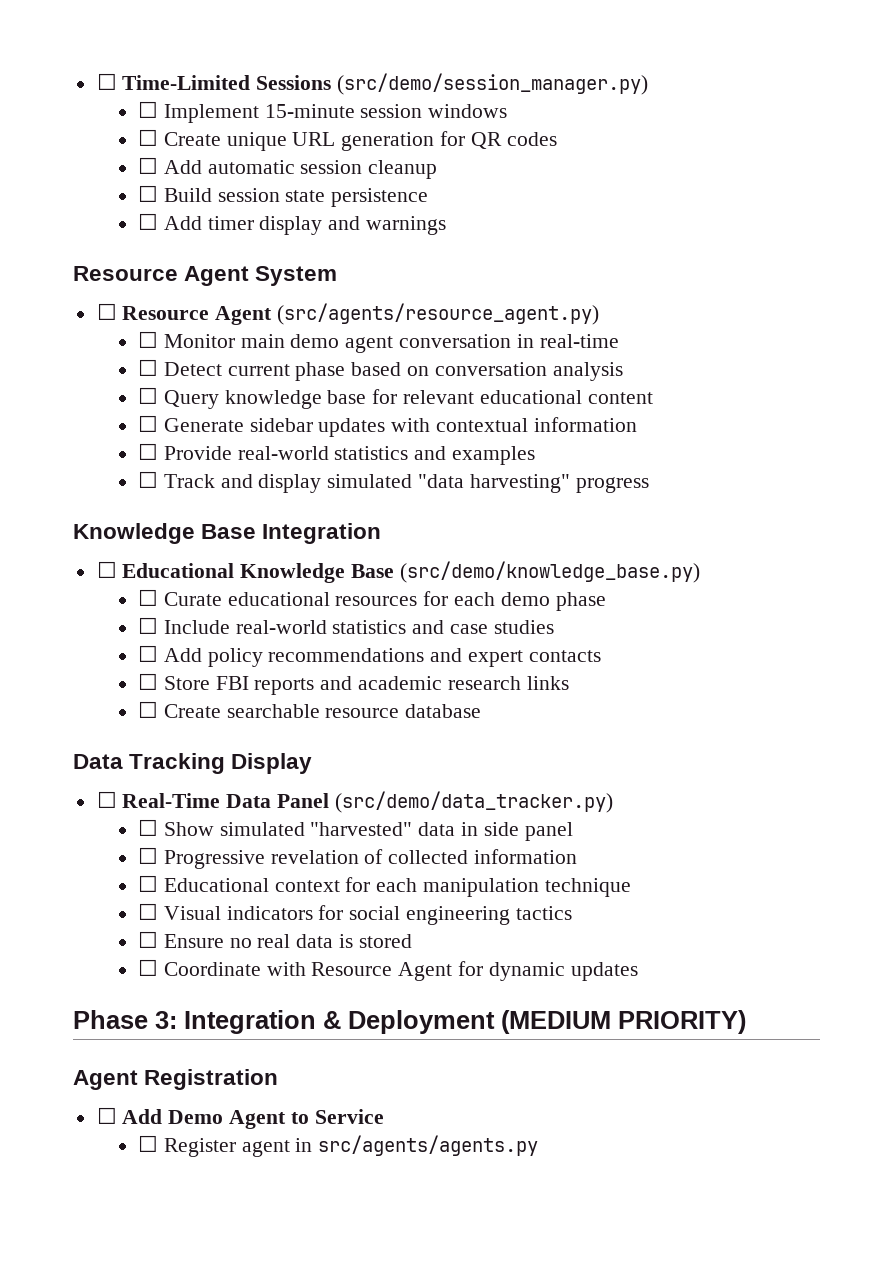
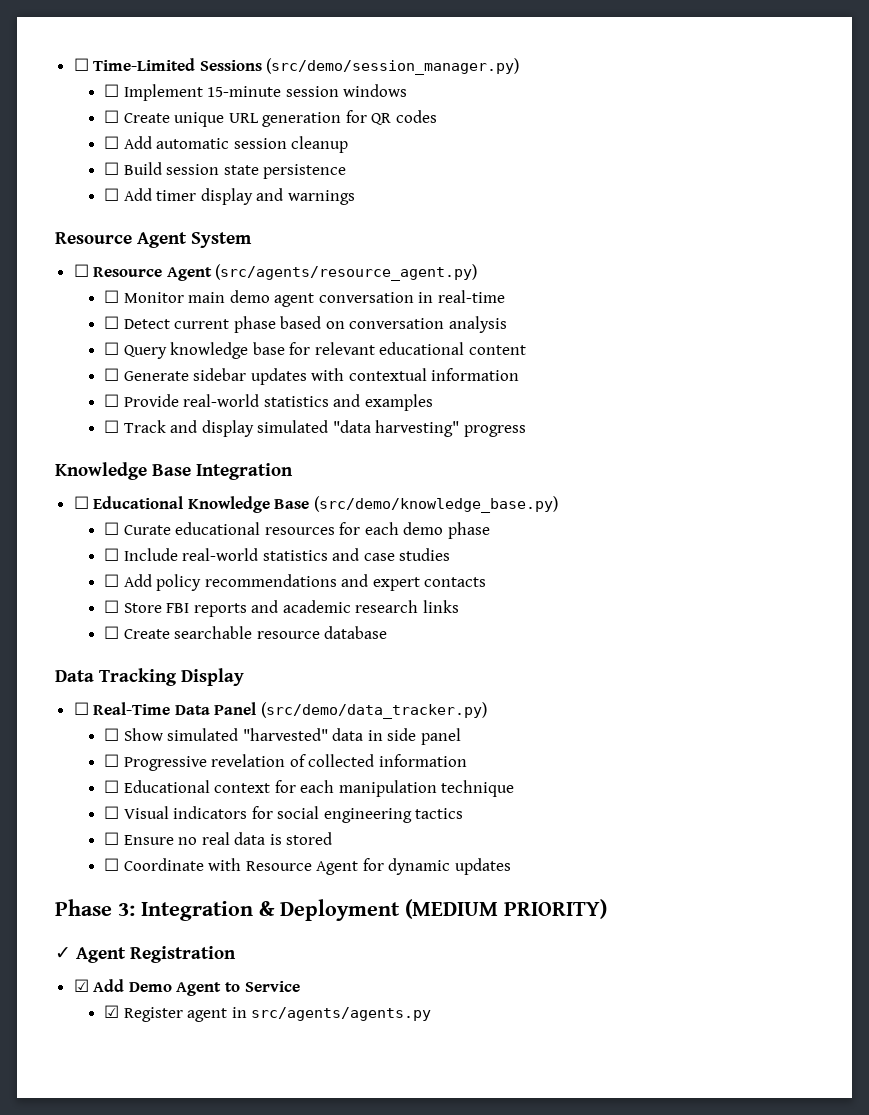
(746, 1022) none -> [55,947,71,959] ✓
[96,1107,117,1124] ☐ -> [73,979,89,992] ☑
[137,1135,158,1152] ☐ -> [103,1005,119,1018] ☑

